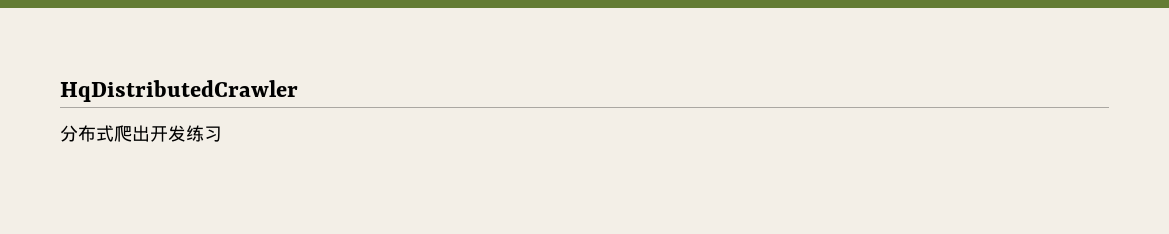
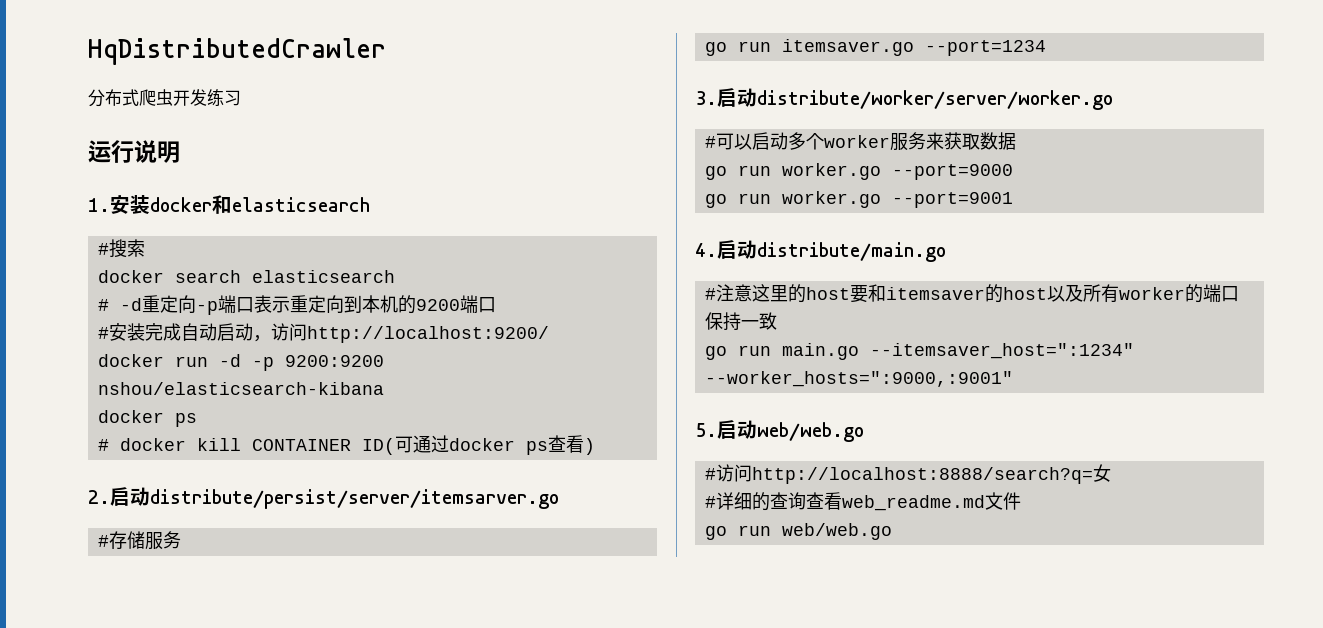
[132,125,150,142] 出 -> [156,89,173,106] 虫
(222, 134) none -> [88,140,180,163] [88,195,370,214] [98,239,146,258] [98,270,396,283] [98,295,497,315] [98,323,550,343] [98,354,385,371] [98,382,385,395] [98,410,198,427] [98,435,596,455] [88,487,559,509] [98,531,182,550] [705,39,1047,56] [695,88,1113,110] [705,132,1017,151] [705,163,1014,180] [705,191,1014,208] [695,240,946,262] [705,284,1240,303] [705,312,778,331] [705,343,1135,360] [705,371,1014,387] [695,420,864,442] [705,464,1112,484] [705,492,1022,511] [705,523,893,540] // 运行说明 // 1.安装docker和elasticsearch // #搜索 // docker search elasticsearch // # -d重定向-p端口表示重定向到本机的9200端口 // #安装完成自动启动，访问http://localhost:9200/ // docker run -d -p 9200:9200 nshou/elasticsearch-kibana // docker ps // # docker kill CONTAINER ID(可通过docker ps查看) // 2.启动distribute/persist/server/itemsarver.go // #存储服务 // go run itemsaver.go --port=1234 // 3.启动distribute/worker/server/worker.go // #可以启动多个worker服务来获取数据 // go run worker.go --port=9000 // go run worker.go --port=9001 // 4.启动distribute/main.go // #注意这里的host要和itemsaver的host以及所有worker的端口保持一致 // go run main.go --itemsaver_host=":1234" --worker_hosts=":9000,:9001" // 5.启动web/web.go // #访问http://localhost:8888/search?q=女 // #详细的查询查看web_readme.md文件 // go run web/web.go

